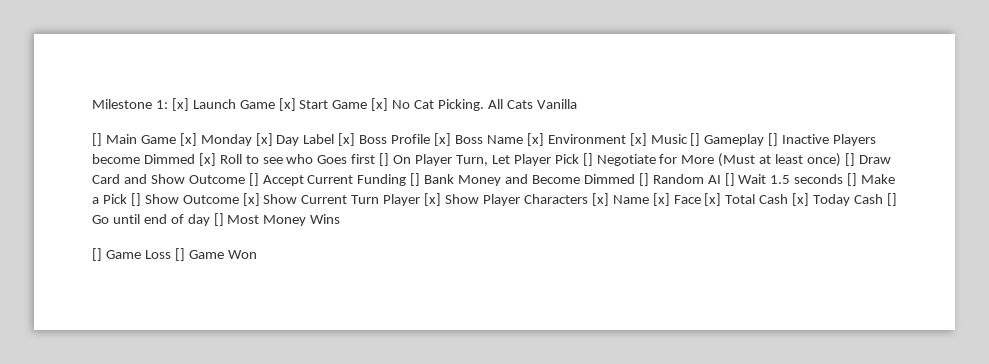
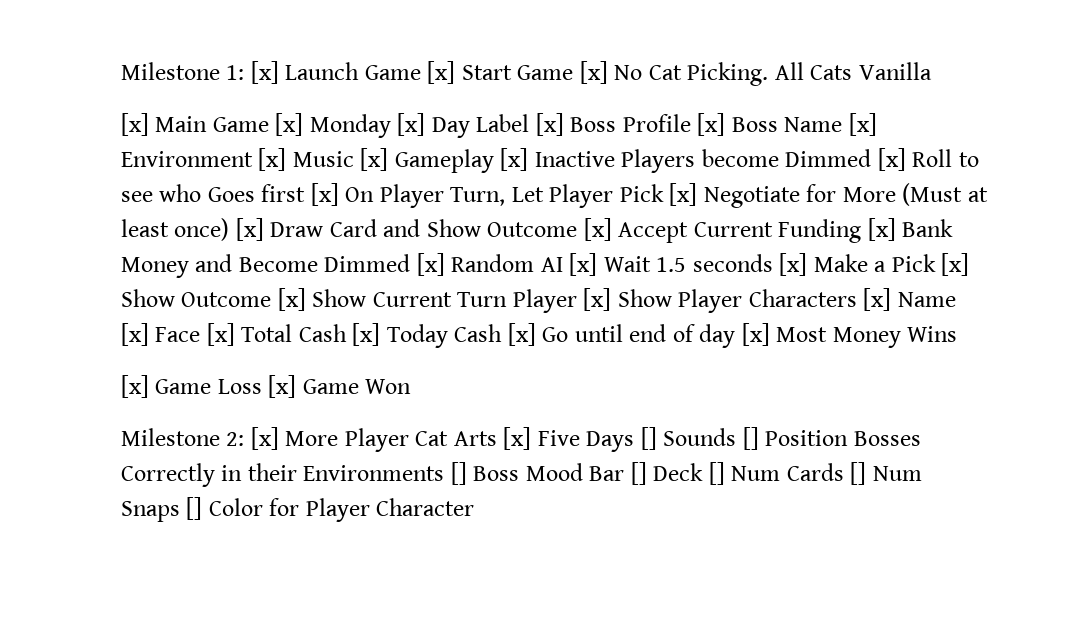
[92,133,102,146] [] -> [121,113,149,136] [x]
[690,133,779,146] [] Gameplay [] -> [360,148,529,173] [x] Gameplay [x]
[379,153,390,166] [] -> [310,183,339,206] [x]
[582,153,593,166] [] -> [669,183,698,206] [x]
[844,153,855,166] [] -> [235,218,264,241] [x]
[248,173,259,186] [] -> [583,218,612,241] [x]
[410,173,421,186] [] -> [867,218,896,241] [x]
[638,173,649,186] [] -> [416,253,445,276] [x]
[724,173,735,186] [] -> [569,253,598,276] [x]
[847,173,858,186] [] -> [779,253,808,276] [x]
[130,193,141,206] [] -> [941,253,970,276] [x]
[886,193,897,206] [] -> [507,323,536,346] [x]
[213,213,224,226] [] -> [741,323,770,346] [x]
[92,248,102,261] [] -> [121,375,149,398] [x]
[174,248,185,261] [] -> [268,375,297,398] [x]
(257, 254) none -> [121,427,921,452] [121,462,922,487] [121,497,475,522] // Milestone 2: [x] More Player Cat Arts [x] Five Days [] Sounds [] Position Bosses Correctly in their Environments [] Boss Mood Bar [] Deck [] Num Cards [] Num Snaps [] Color for Player Character

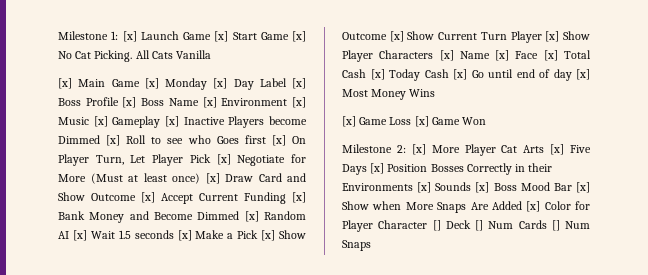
[640,427,759,450] [] Sounds [] -> [370,163,385,174] [x]
[450,462,625,485] [] Boss Mood Bar -> [417,182,590,193] [342,201,590,213] [342,220,428,232] [x] Sounds [x] Boss Mood Bar [x] Show when More Snaps Are Added [x] Color for Player Character
[186,497,475,522] [] Color for Player Character -> (371, 245) none

